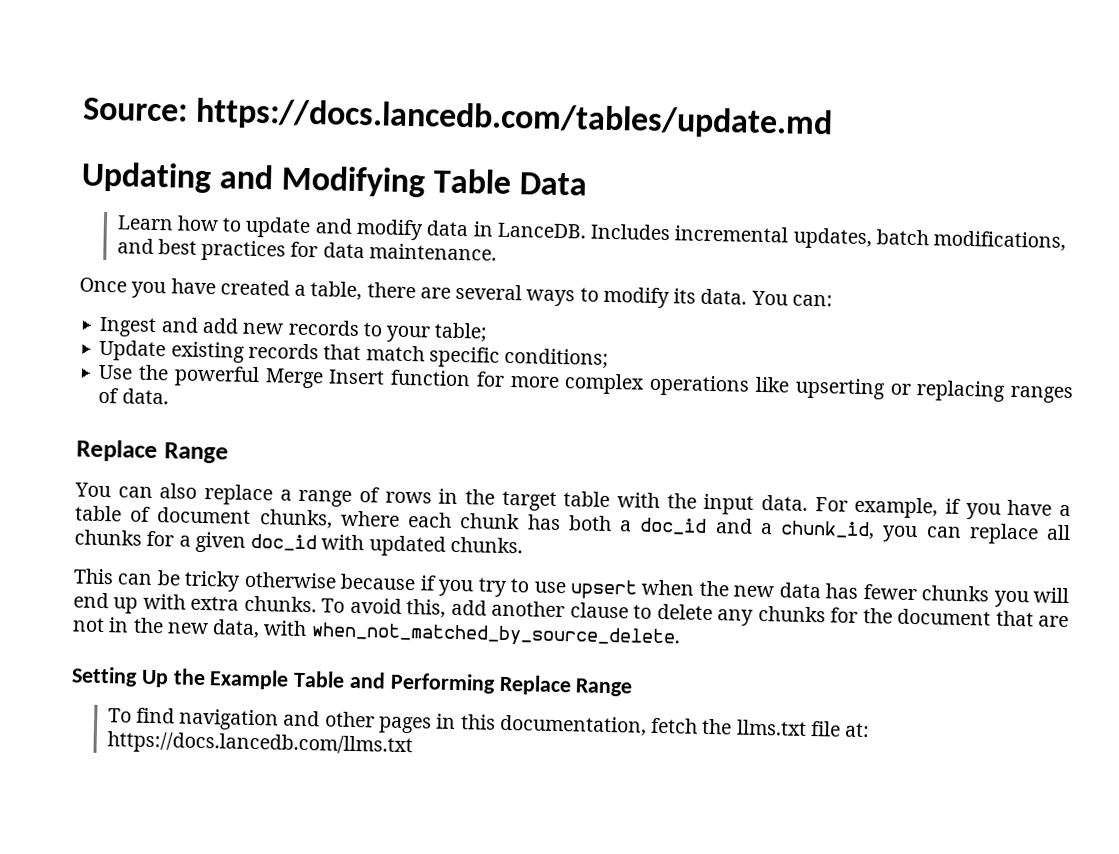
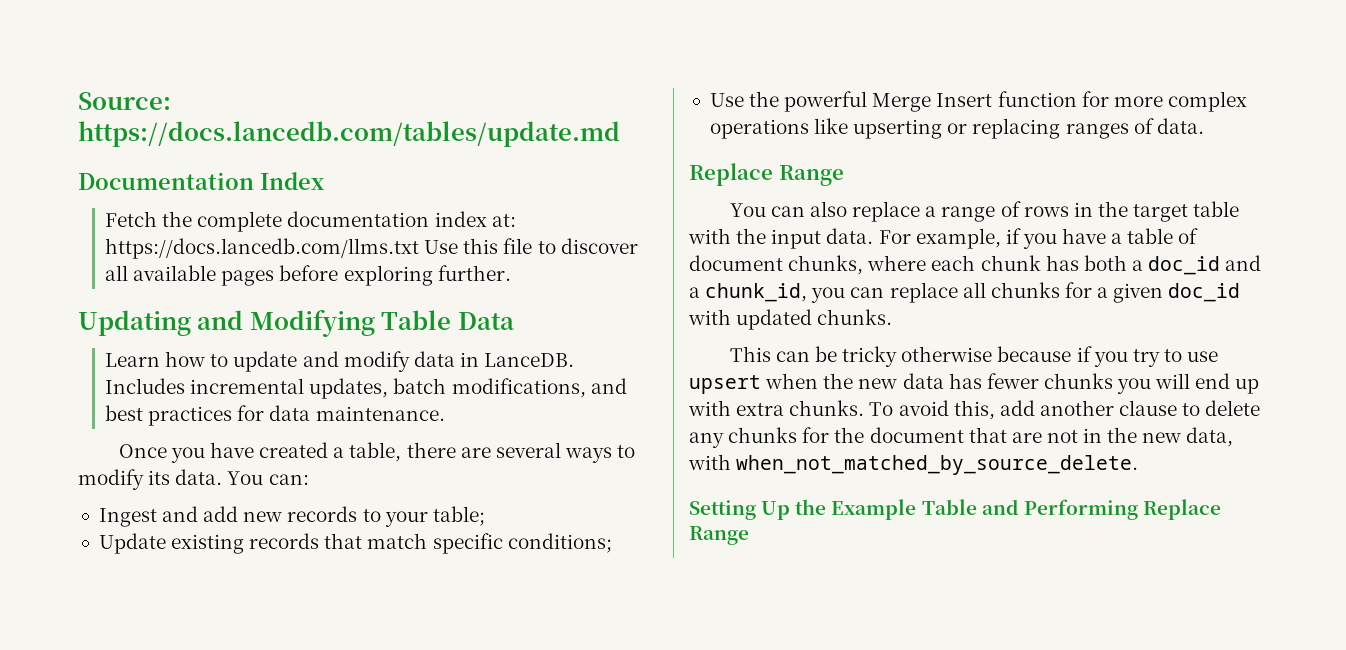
(834, 118) none -> [78,172,324,190] [105,211,516,232] [105,238,638,259] [105,265,511,286] // Documentation Index // Fetch the complete documentation index at: https://docs.lancedb.com/llms.txt Use this file to discover all available pages before exploring further.
[107,707,871,738] [106,731,413,758] // To find navigation and other pages in this documentation, fetch the llms.txt file at: https://docs.lancedb.com/llms.txt -> (749, 535) none

